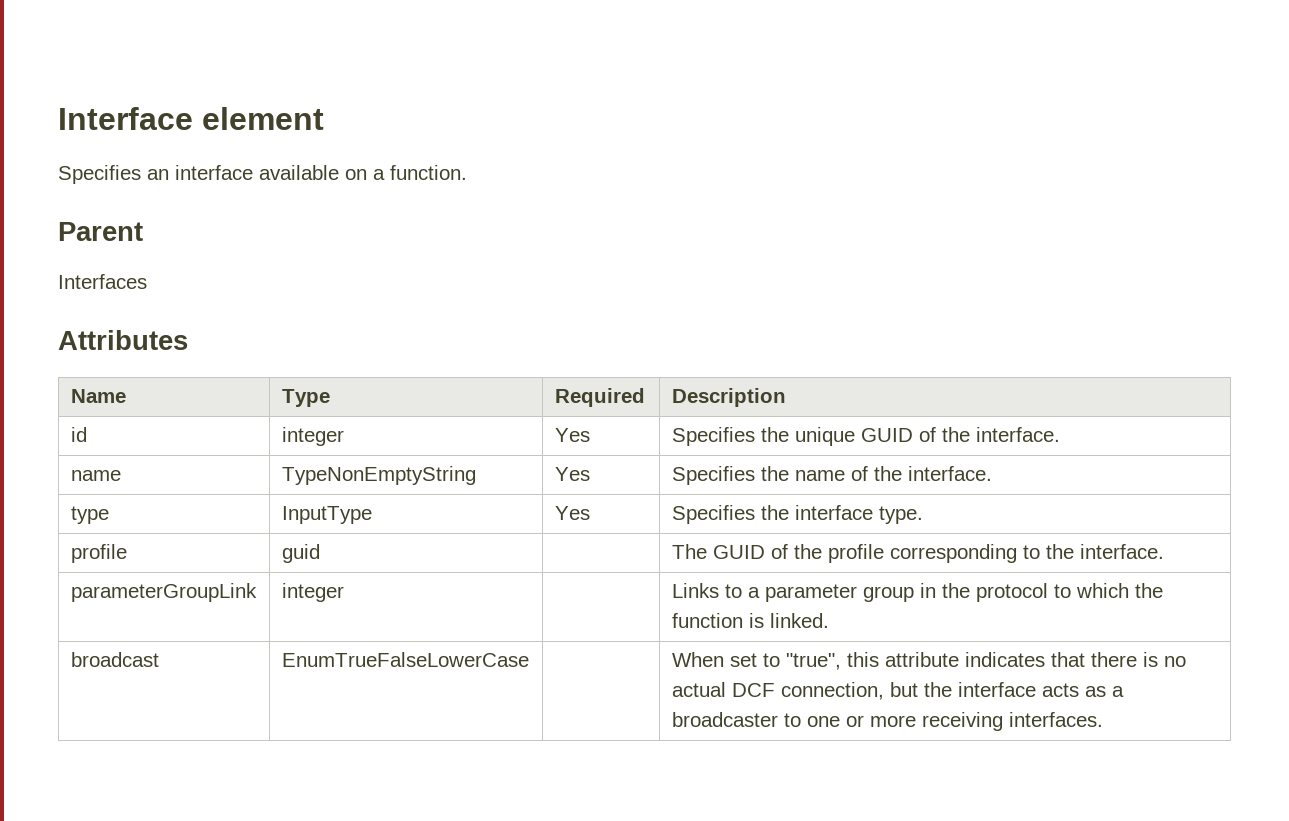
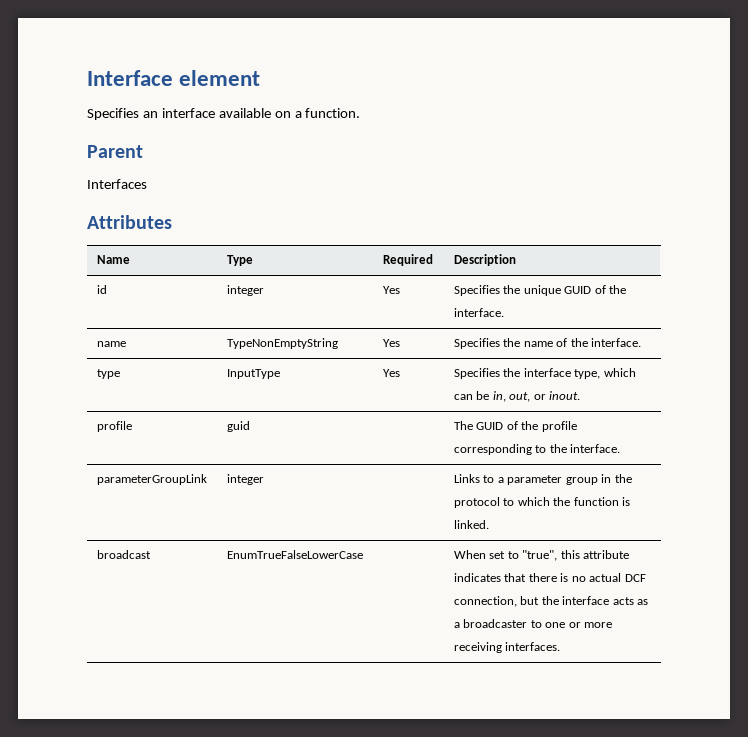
[878,506,923,524] type. -> [574,368,636,379] [453,391,581,402] type, which can be in, out, or inout.

